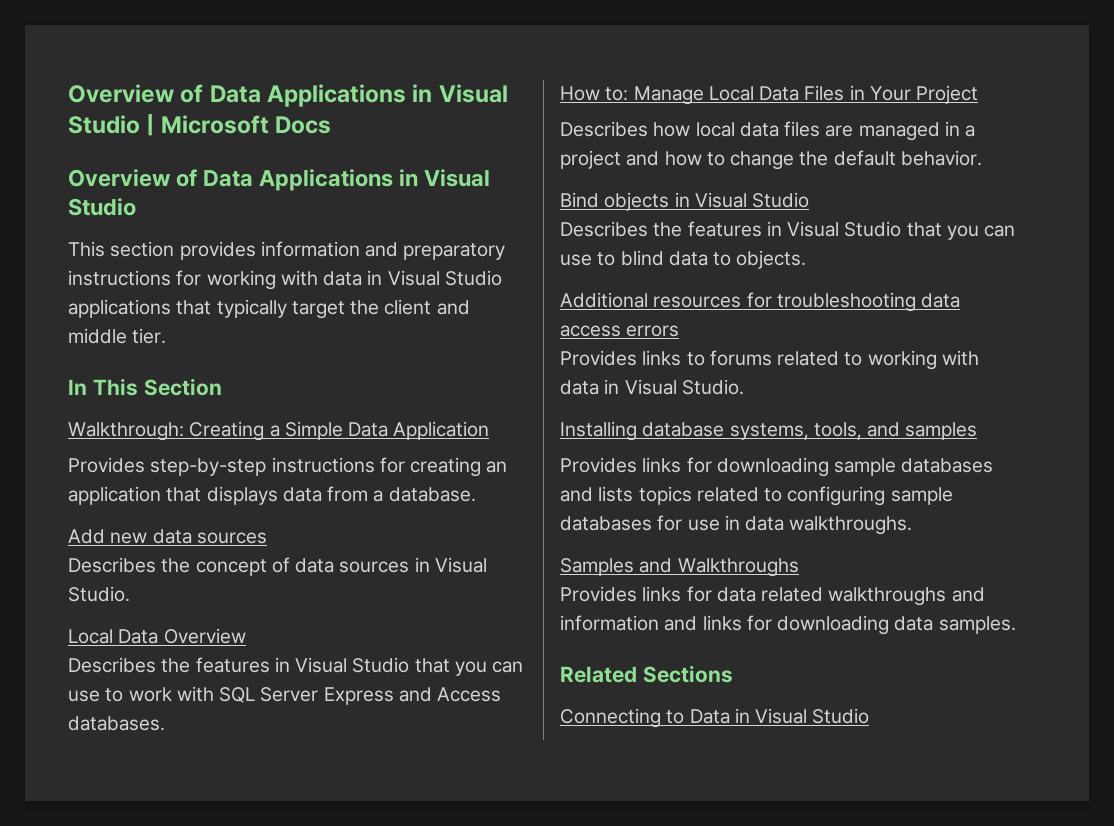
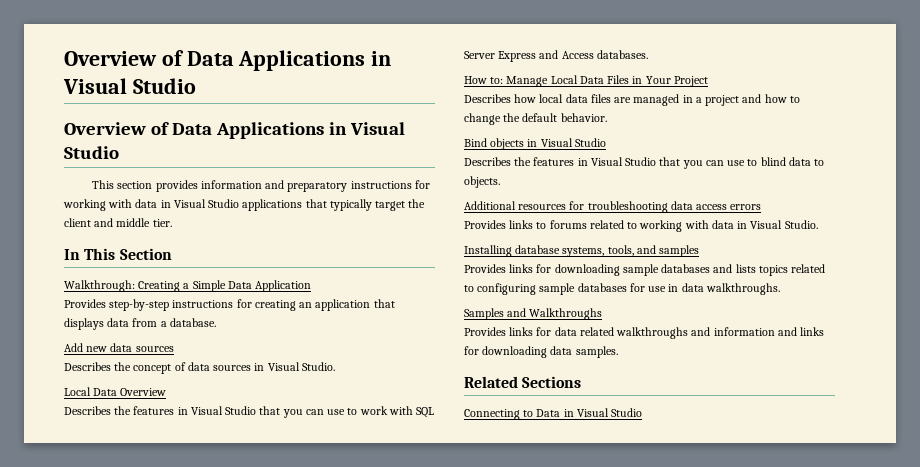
[68,84,508,107] [68,114,332,136] Overview of Data Applications in Visual Studio | Microsoft Docs -> [64,50,392,71] [63,78,196,94] Overview of Data Applications in Visual Studio

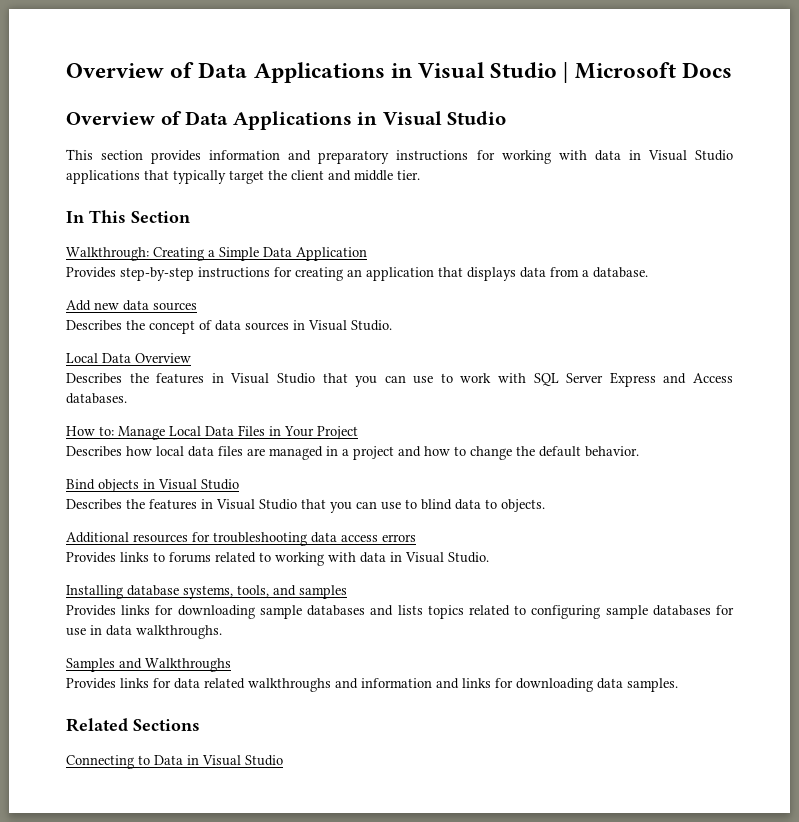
[64,50,392,71] [63,78,196,94] Overview of Data Applications in Visual Studio -> [66,62,732,83] Overview of Data Applications in Visual Studio | Microsoft Docs

